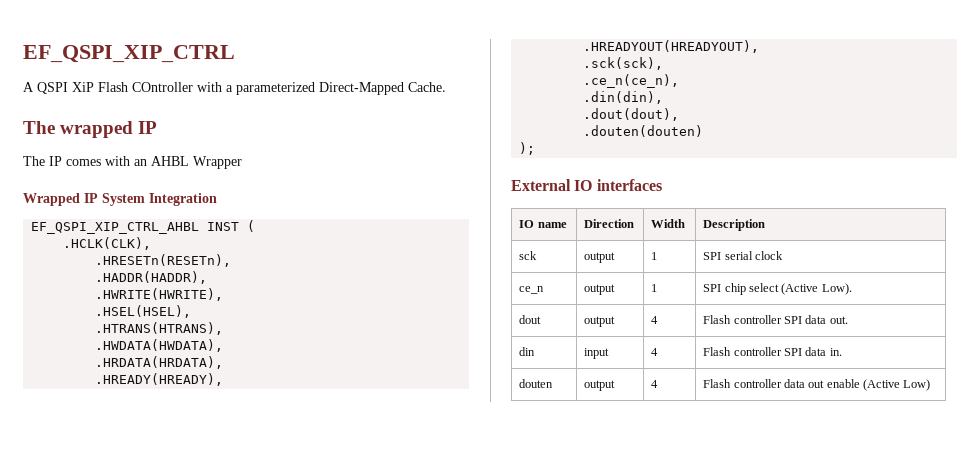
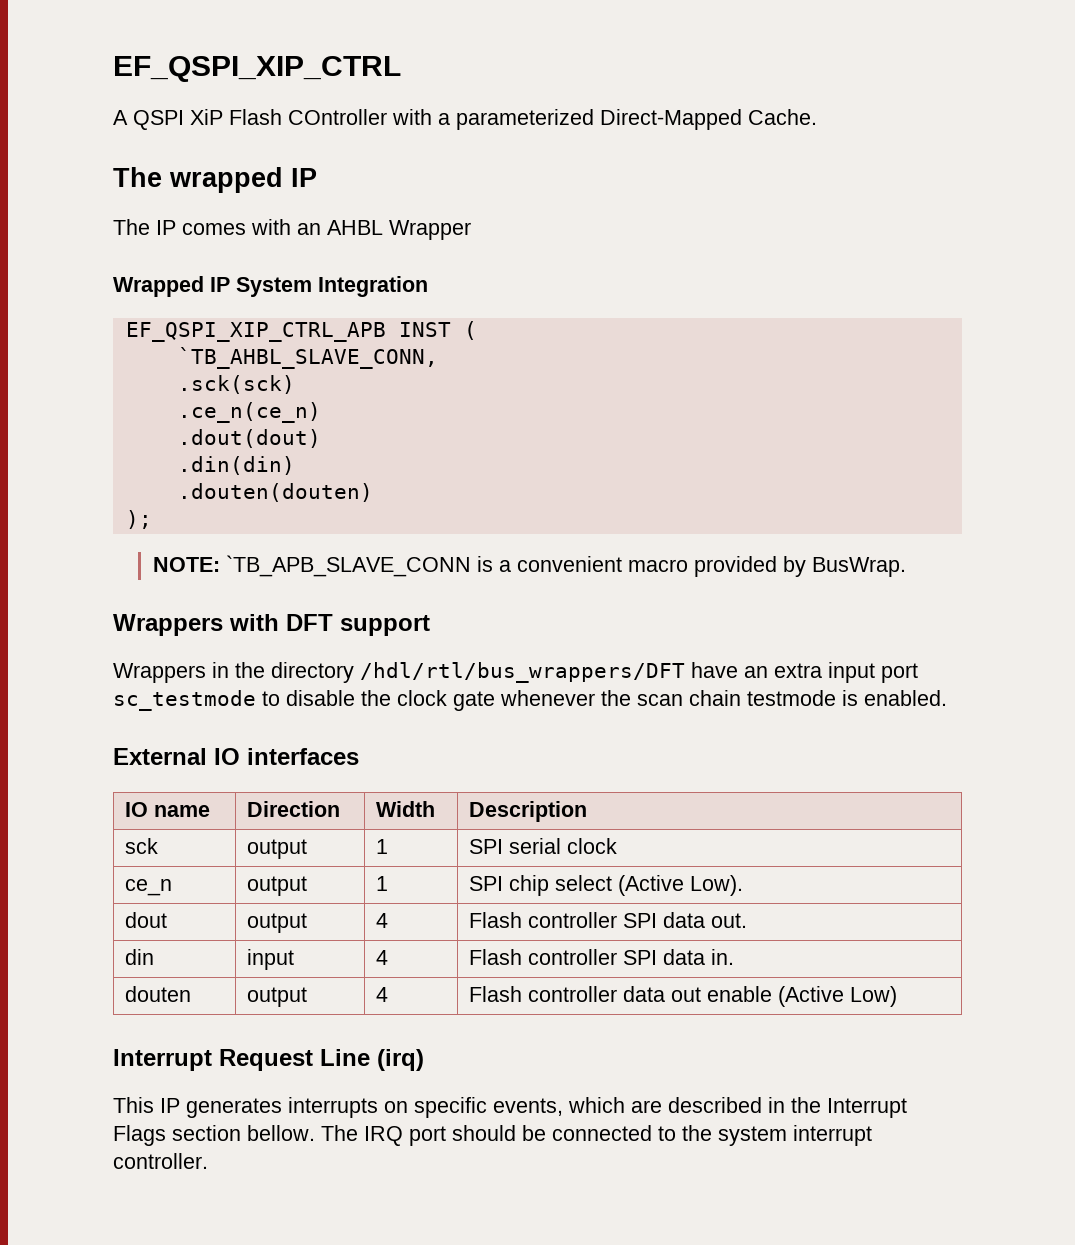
[31,222,200,234] EF_QSPI_XIP_CTRL_AHBL -> [125,322,386,342] EF_QSPI_XIP_CTRL_APB
[63,237,152,250] [95,254,232,267] [95,271,208,284] [95,288,224,301] [95,305,192,318] [95,322,224,335] [95,339,224,352] [95,356,224,369] [95,373,224,386] [583,40,760,53] [583,57,664,70] [583,74,680,88] [583,91,664,104] [583,108,680,121] [583,125,704,137] [519,142,536,155] .HCLK(CLK), // .HRESETn(RESETn), // .HADDR(HADDR), // .HWRITE(HWRITE), // .HSEL(HSEL), // .HTRANS(HTRANS), // .HWDATA(HWDATA), // .HRDATA(HRDATA), // .HREADY(HREADY), // .HREADYOUT(HREADYOUT), // .sck(sck), // .ce_n(ce_n), // .din(din), // .dout(dout), // .douten(douten) // ); -> [177,347,438,369] [177,375,295,394] [177,402,321,423] [177,429,321,448] [177,456,295,475] [177,483,373,502] [125,510,152,529] [152,555,906,577] [113,614,430,636] [113,662,918,683] [113,690,947,711] `TB_AHBL_SLAVE_CONN, // .sck(sck) // .ce_n(ce_n) // .dout(dout) // .din(din) // .douten(douten) // ); // NOTE: `TB_APB_SLAVE_CONN is a convenient macro provided by BusWrap. // Wrappers with DFT support // Wrappers in the directory /hdl/rtl/bus_wrappers/DFT have an extra input port sc_testmode to disable the clock gate whenever the scan chain testmode is enabled.
(931, 385) none -> [113,1049,424,1071] [113,1097,907,1118] [113,1125,872,1146] [113,1153,208,1169] // Interrupt Request Line (irq) // This IP generates interrupts on specific events, which are described in the Interrupt Flags section bellow. The IRQ port should be connected to the system interrupt controller.

